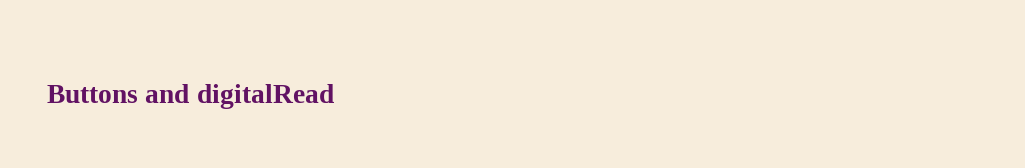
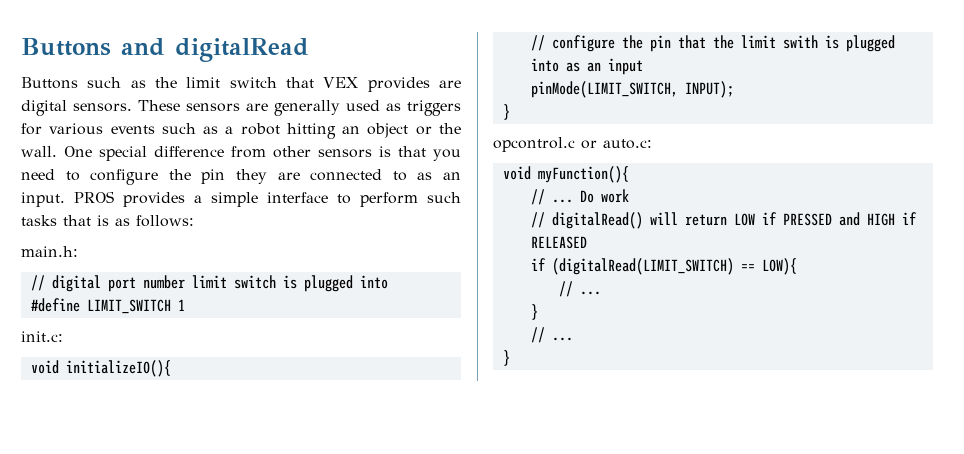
(334, 96) none -> [21,77,461,92] [21,100,461,116] [21,123,461,139] [21,146,461,161] [21,169,462,185] [21,191,461,207] [21,215,194,227] [21,246,78,257] [30,275,388,292] [30,298,185,314] [21,331,63,342] [30,360,171,377] [530,35,895,52] [530,58,643,75] [530,81,734,98] [502,104,510,120] [493,137,652,152] [502,166,629,183] [530,189,629,205] [530,212,917,229] [530,236,587,249] [530,258,797,275] [558,281,601,297] [530,304,538,320] [530,327,573,343] [502,350,510,366] // Buttons such as the limit switch that VEX provides are digital sensors. These sensors are generally used as triggers for various events such as a robot hitting an object or the wall. One special difference from other sensors is that you need to configure the pin they are connected to as an input. PROS provides a simple interface to perform such tasks that is as follows: // main.h: // // digital port number limit switch is plugged into // #define LIMIT_SWITCH 1 // init.c: // void initializeIO(){ // // configure the pin that the limit swith is plugged into as an input // pinMode(LIMIT_SWITCH, INPUT); // } // opcontrol.c or auto.c: // void myFunction(){ // // ... Do work // // digitalRead() will return LOW if PRESSED and HIGH if RELEASED // if (digitalRead(LIMIT_SWITCH) == LOW){ // // ... // } // // ... // }

